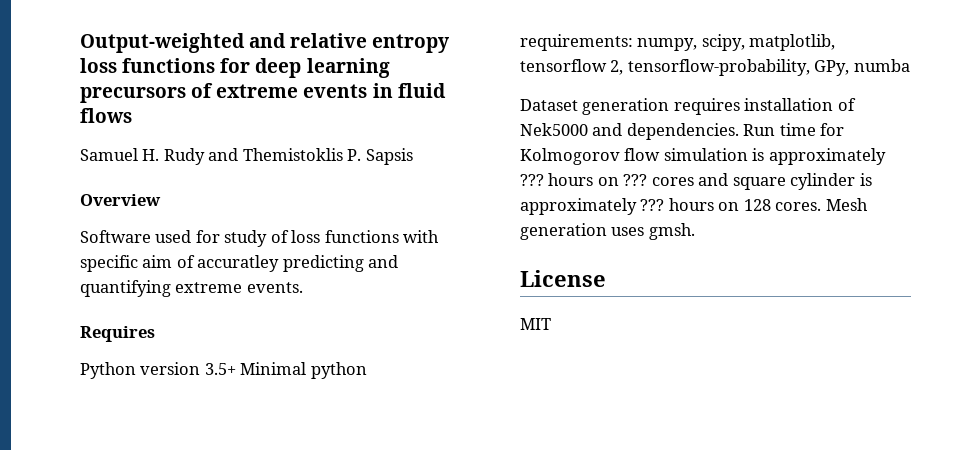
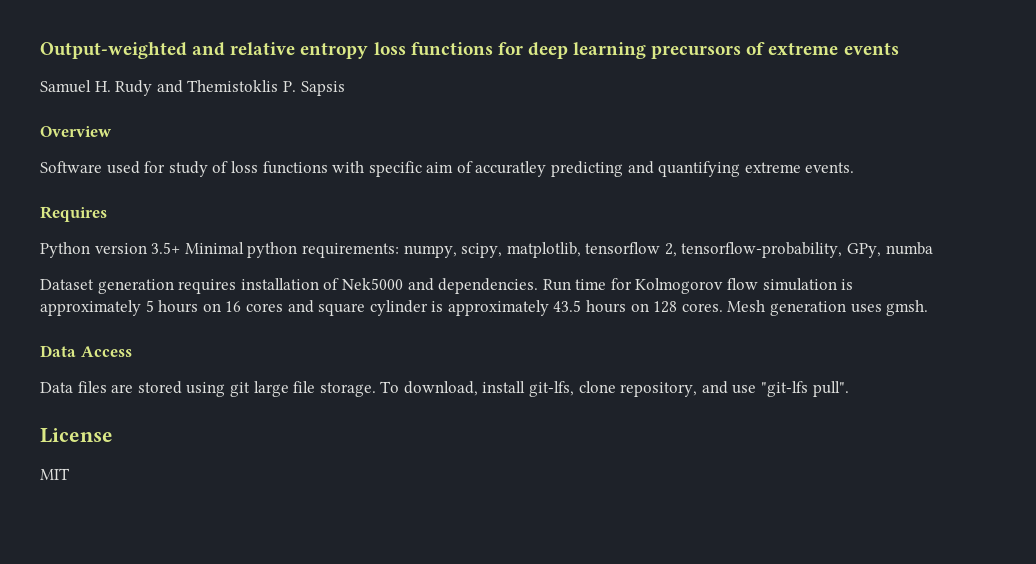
[372,83,446,98] [80,108,132,123] in fluid flows -> (899, 49) none
[520,173,648,186] ??? hours on ??? -> [145,300,242,313] 5 hours on 16
[640,199,665,211] ??? -> [553,300,582,312] 43.5
(695, 231) none -> [40,345,132,357] [40,381,849,397] // Data Access // Data files are stored using git large file storage. To download, install git-lfs, clone repository, and use "git-lfs pull".

